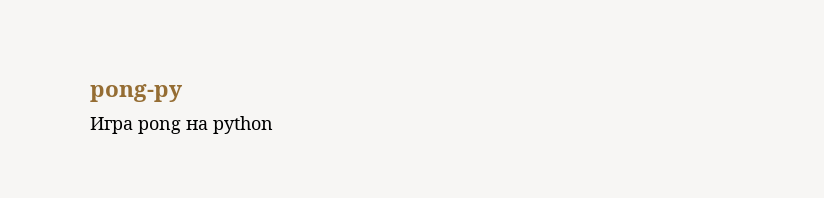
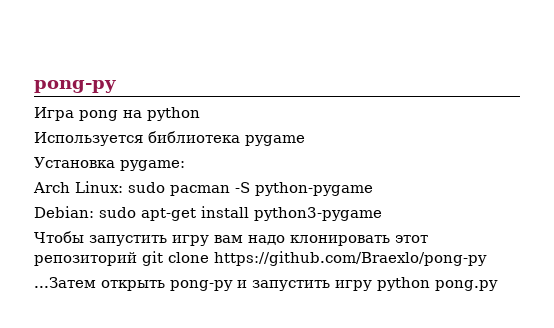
(273, 125) none -> [34,131,305,146] [34,157,185,171] [33,181,373,196] [34,206,382,221] [34,231,428,246] [34,251,487,266] [34,277,498,291] // Используется библиотека pygame // Установка pygame: // Arch Linux: sudo pacman -S python-pygame // Debian: sudo apt-get install python3-pygame // Чтобы запустить игру вам надо клонировать этот репозиторий git clone https://github.com/Braexlo/pong-py // ...Затем открыть pong-py и запустить игру python pong.py

